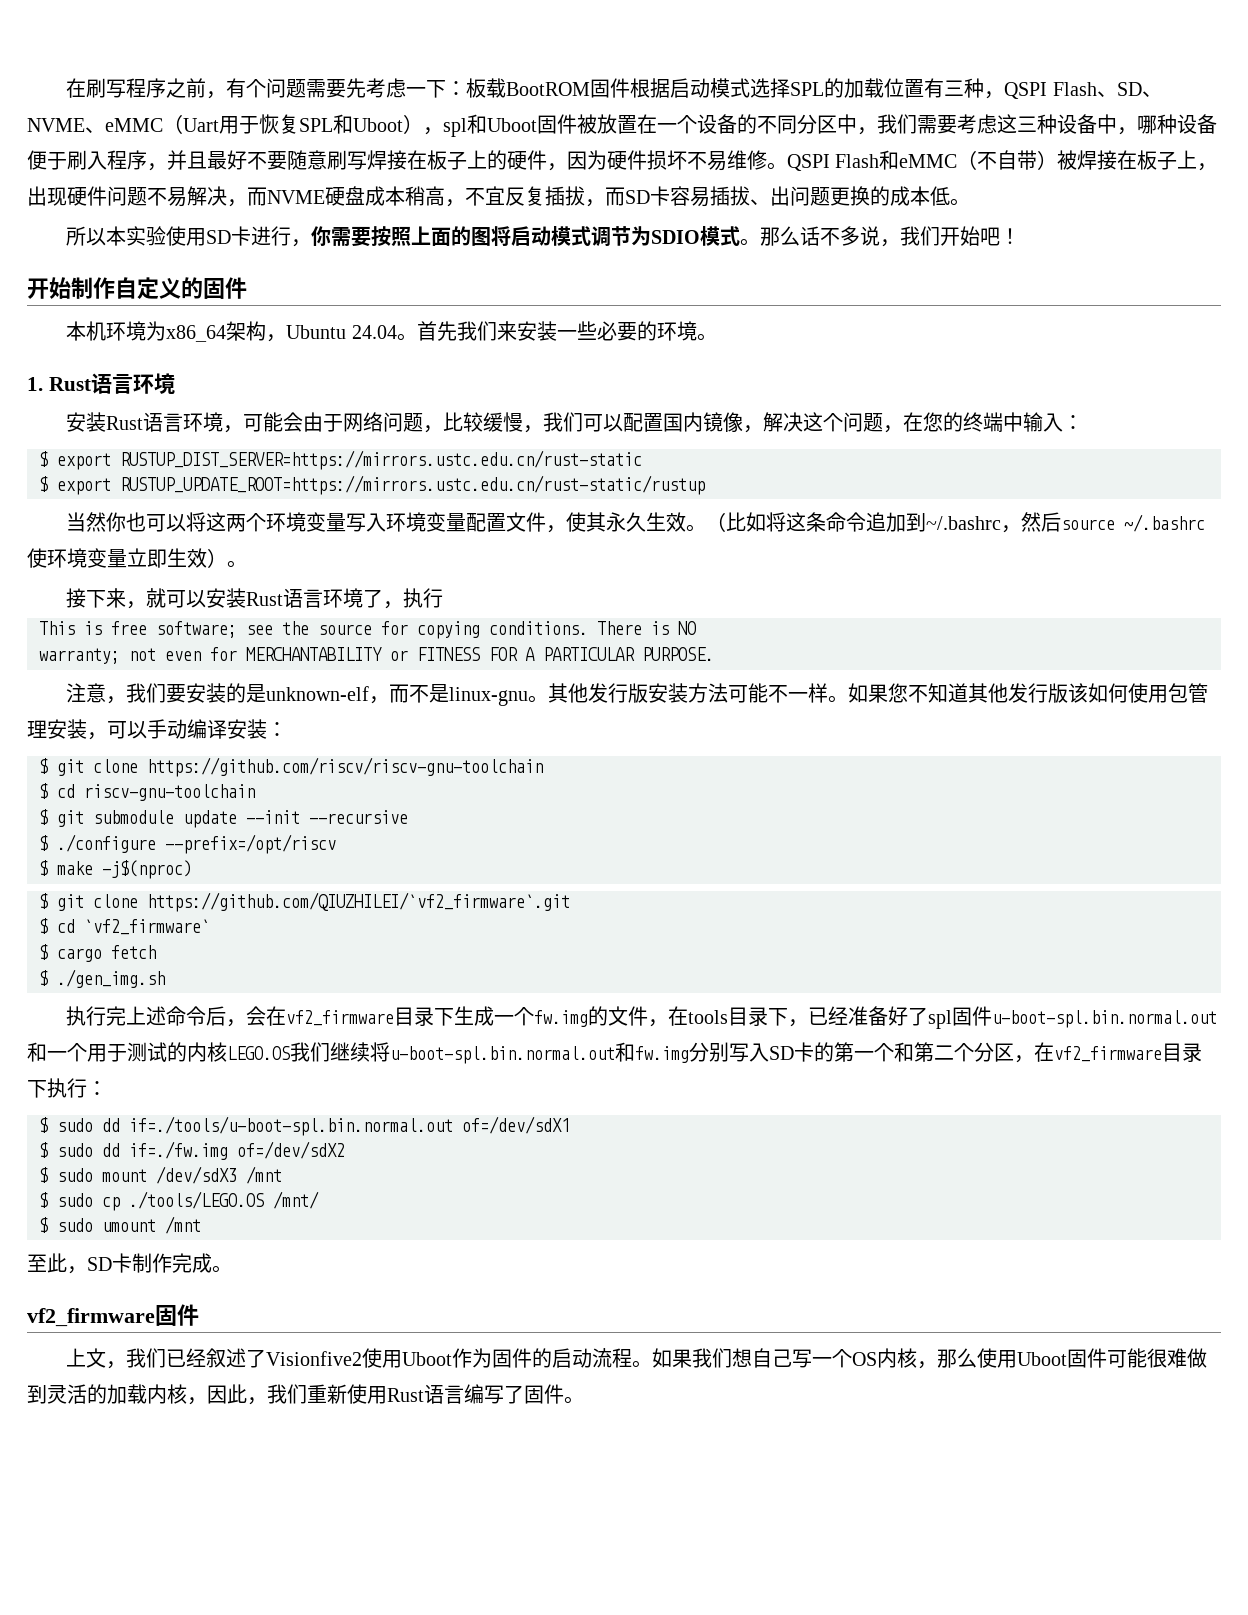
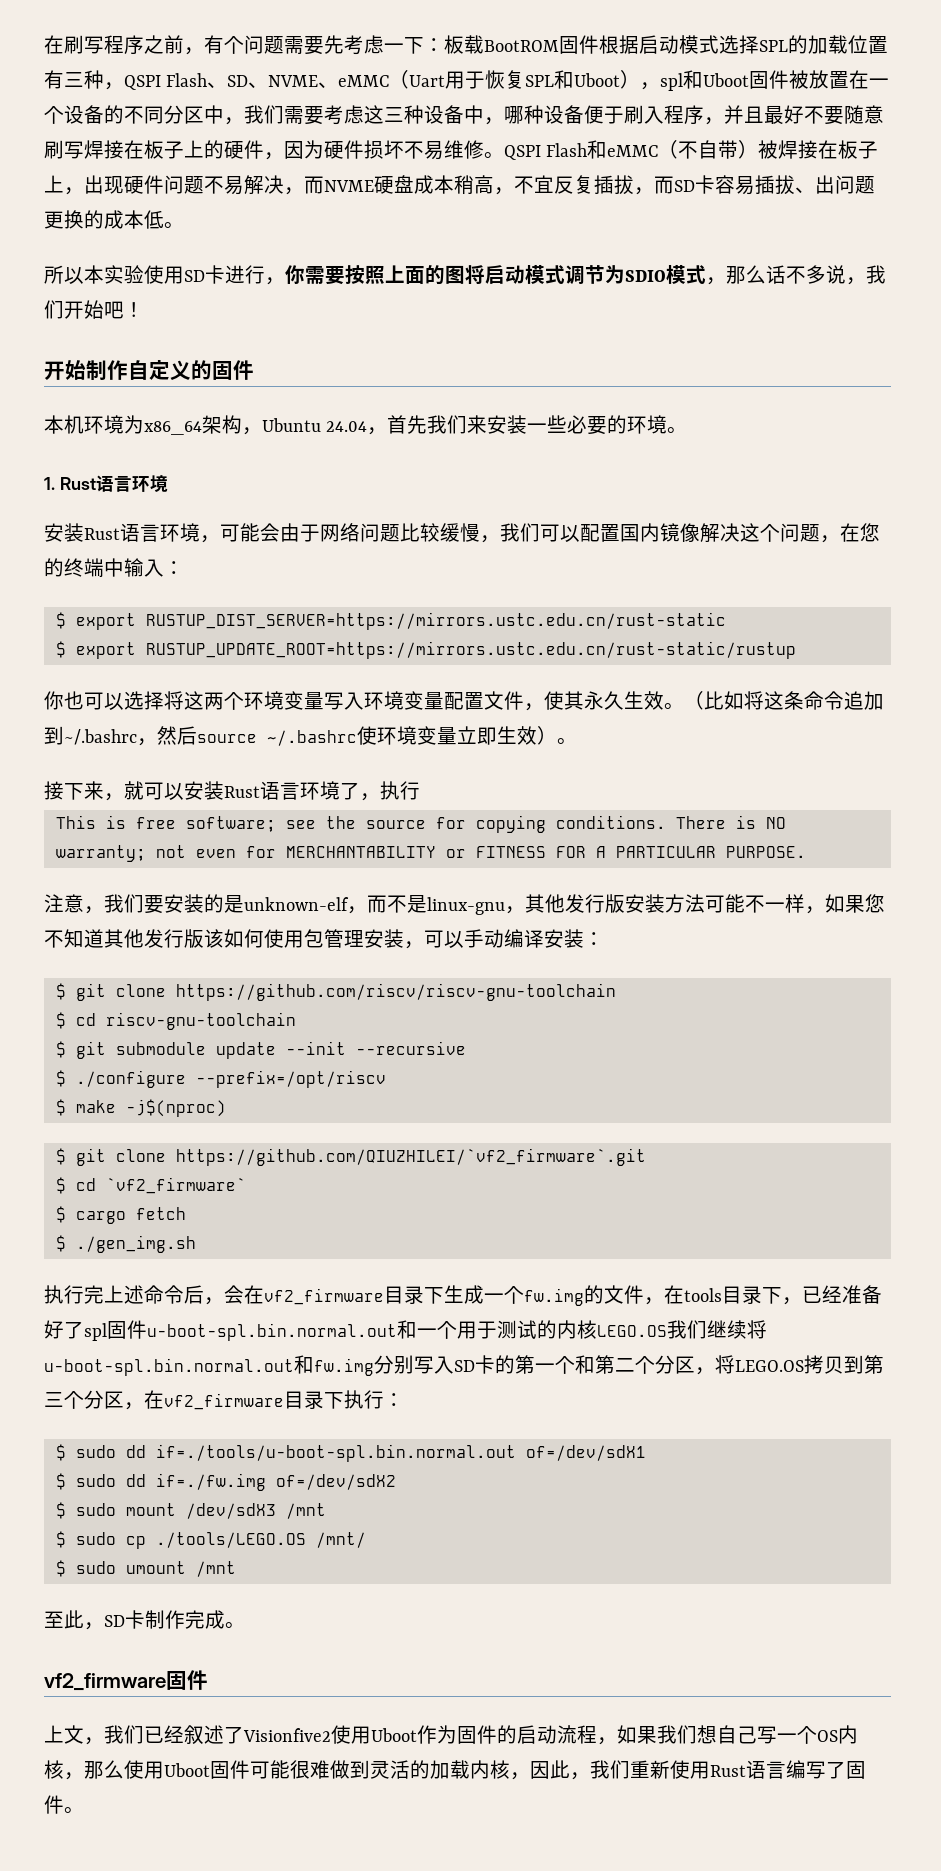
[740,238,761,246] 。 -> [706,277,726,285] ，
[396,333,417,341] 。 -> [367,427,388,435] ，
[423,425,444,433] ， -> (400, 533) none
[743,425,764,433] ， -> (700, 532) none
[66,512,107,532] 当然 -> (796, 650) none
(187, 523) none -> [124,691,164,710] 选择
[528,695,549,703] 。 -> [505,906,525,914] ，
[828,695,849,703] 。 -> [805,906,825,914] ，
(1034, 1059) none -> [715,1355,884,1374] [44,1390,144,1410] 将LEGO.OS拷贝到第三个分区，
[632,1360,653,1368] 。 -> [597,1737,617,1745] ，

